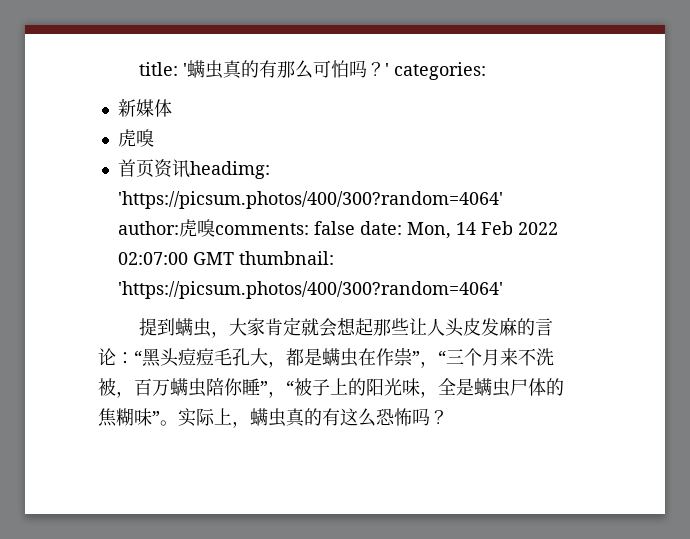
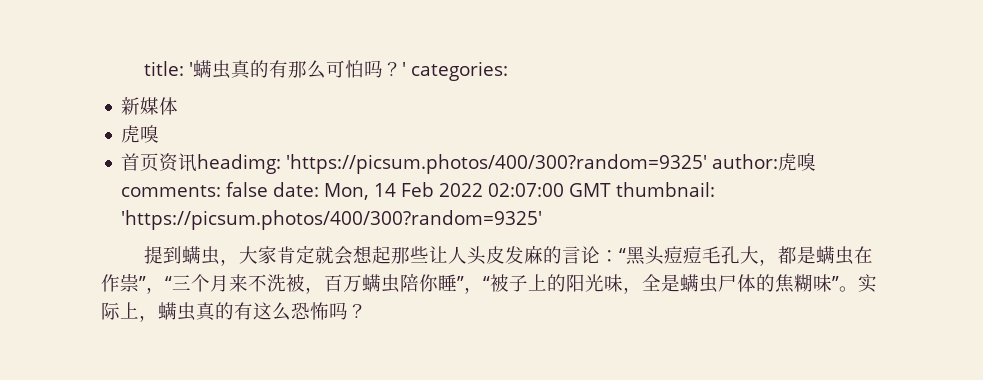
[117,191,503,209] 'https://picsum.photos/400/300?random=4064' -> [286,154,708,174] 'https://picsum.photos/400/300?random=9325'
[117,281,503,299] 'https://picsum.photos/400/300?random=4064' -> [121,210,543,230] 'https://picsum.photos/400/300?random=9325'

